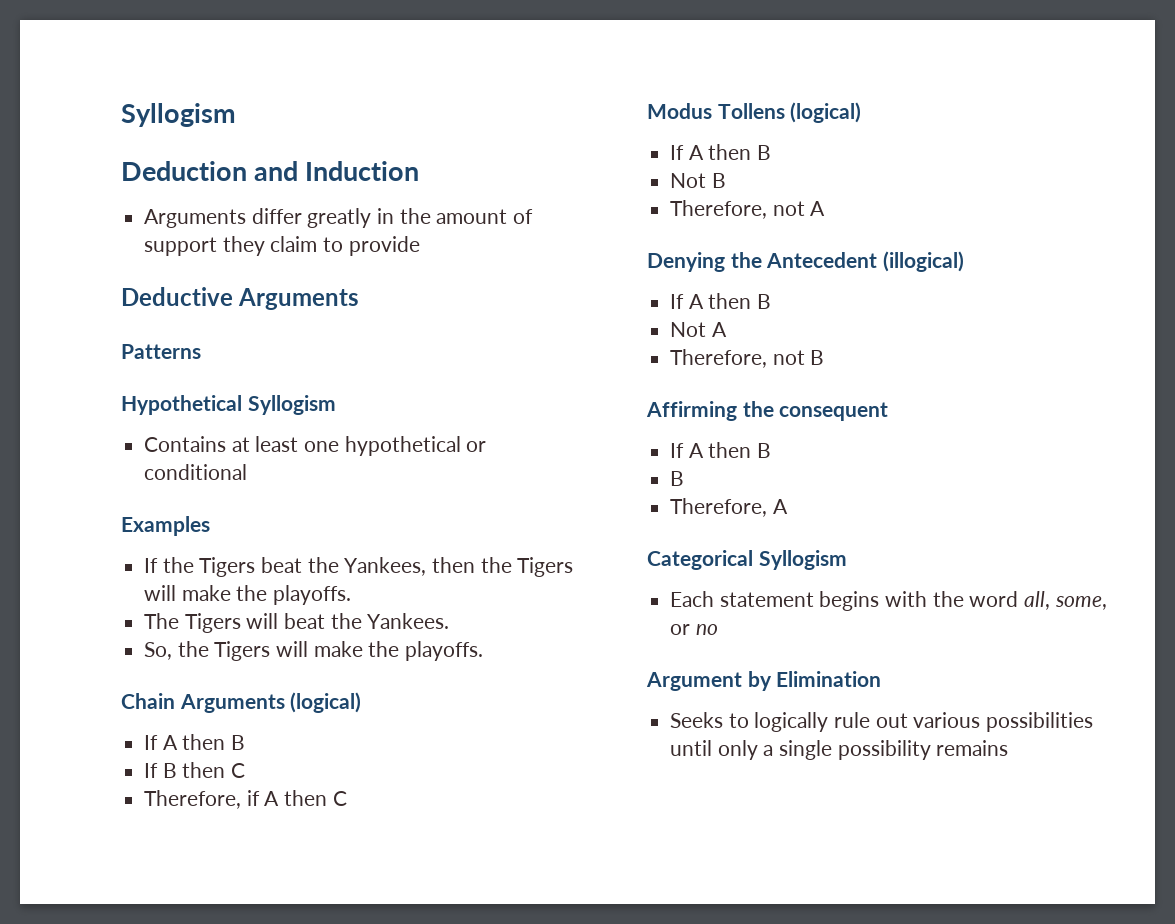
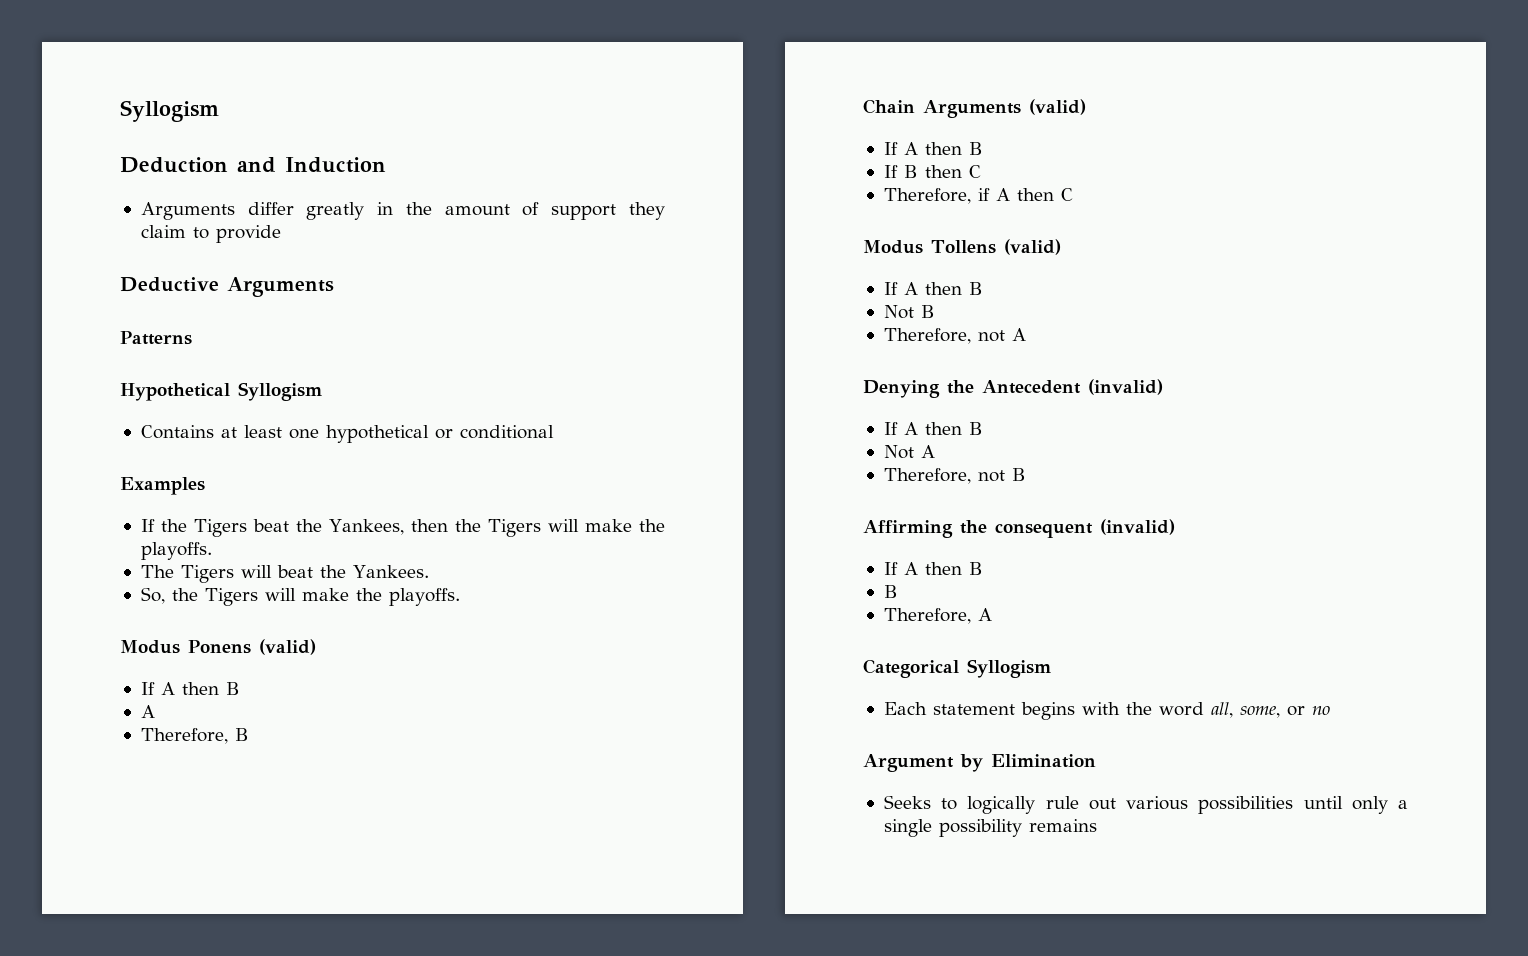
(484, 651) none -> [120,639,316,655] [140,682,240,695] [140,705,155,718] [140,728,249,744] // Modus Ponens (valid) // If A then B // A // Therefore, B
[290,692,362,713] (logical) -> [1029,99,1086,115] (valid)
[790,102,862,123] (logical) -> [1003,239,1061,255] (valid)
[883,251,965,272] (illogical) -> [1088,379,1163,395] (invalid)
(889, 411) none -> [1100,519,1175,535] (invalid)

